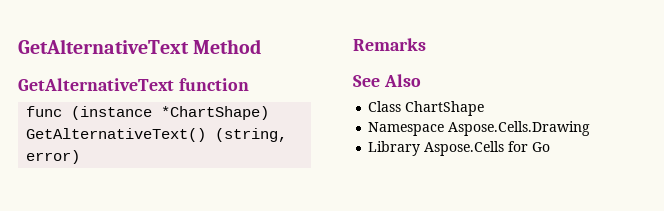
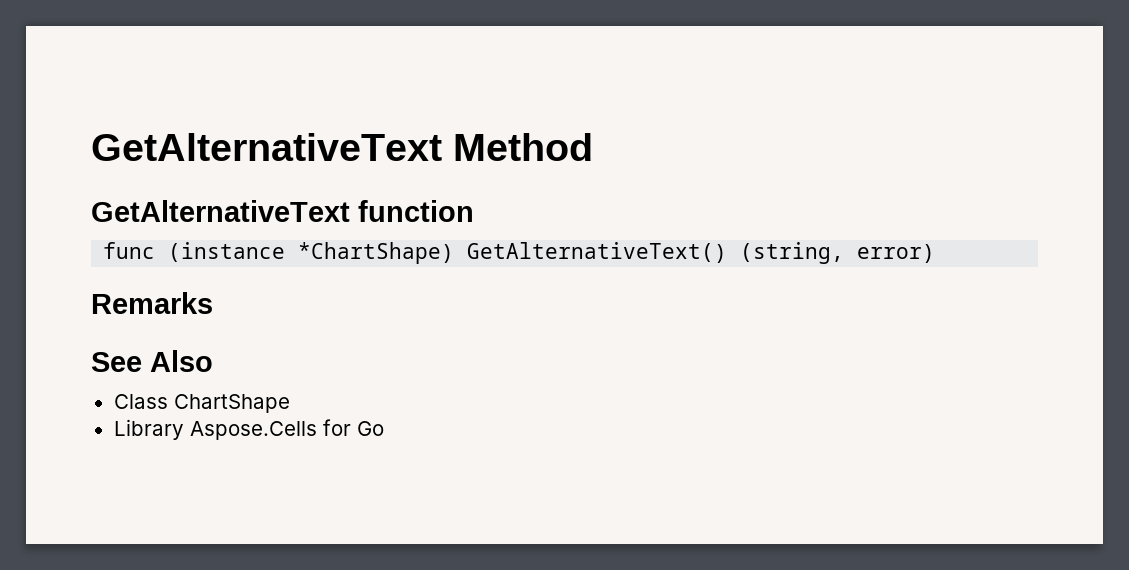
[368,121,591,136] // Namespace Aspose.Cells.Drawing -> (290, 403) none

